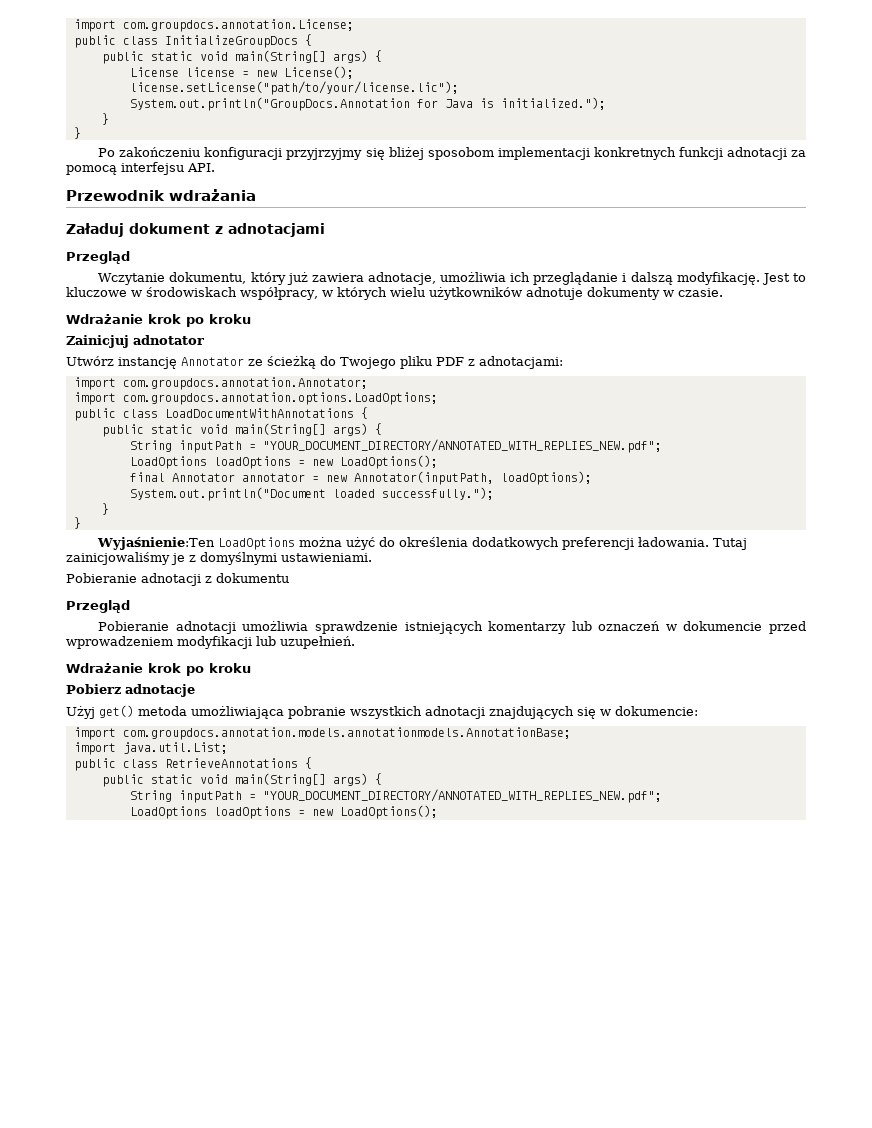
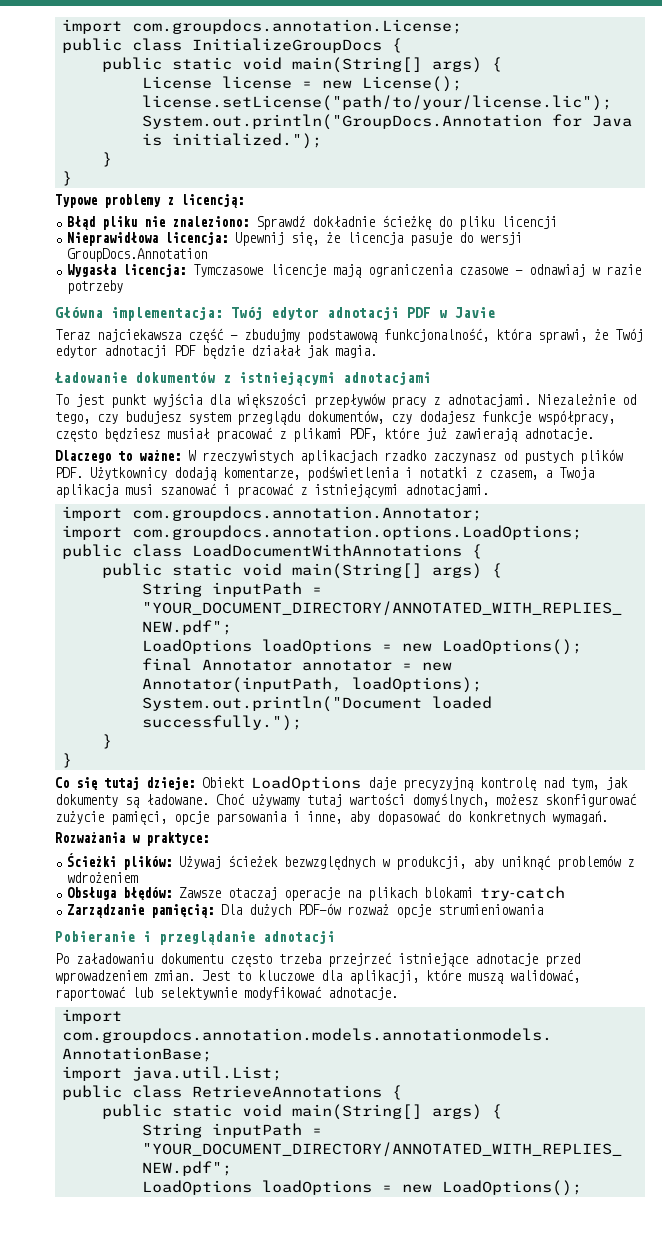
[98,147,806,160] [66,162,215,175] [66,189,256,201] [66,223,325,237] [66,251,130,264] [98,272,806,285] [66,287,723,300] [66,314,251,327] [66,335,204,348] [66,356,563,369] Po zakończeniu konfiguracji przyjrzyjmy się bliżej sposobom implementacji konkretnych funkcji adnotacji za pomocą interfejsu API. // Przewodnik wdrażania // Załaduj dokument z adnotacjami // Przegląd // Wczytanie dokumentu, który już zawiera adnotacje, umożliwia ich przeglądanie i dalszą modyfikację. Jest to kluczowe w środowiskach współpracy, w których wielu użytkowników adnotuje dokumenty w czasie. // Wdrażanie krok po kroku // Zainicjuj adnotator // Utwórz instancję Annotator ze ścieżką do Twojego pliku PDF z adnotacjami: -> [55,194,244,208] [67,215,558,230] [67,232,523,246] [67,248,208,262] [67,264,642,278] [67,280,124,294] [55,307,495,321] [55,328,643,343] [55,345,377,359] [55,372,431,386] [55,393,636,408] [55,410,615,425] [55,427,594,442] [55,449,623,464] [55,466,594,481] [55,483,489,498] Typowe problemy z licencją: // Błąd pliku nie znaleziono: Sprawdź dokładnie ścieżkę do pliku licencji // Nieprawidłowa licencja: Upewnij się, że licencja pasuje do wersji GroupDocs.Annotation // Wygasła licencja: Tymczasowe licencje mają ograniczenia czasowe — odnawiaj w razie potrzeby // Główna implementacja: Twój edytor adnotacji PDF w Javie // Teraz najciekawsza część — zbudujmy podstawową funkcjonalność, która sprawi, że Twój edytor adnotacji PDF będzie działał jak magia. // Ładowanie dokumentów z istniejącymi adnotacjami // To jest punkt wyjścia dla większości przepływów pracy z adnotacjami. Niezależnie od tego, czy budujesz system przeglądu dokumentów, czy dodajesz funkcje współpracy, często będziesz musiał pracować z plikami PDF, które już zawierają adnotacje. // Dlaczego to ważne: W rzeczywistych aplikacjach rzadko zaczynasz od pustych plików PDF. Użytkownicy dodają komentarze, podświetlenia i notatki z czasem, a Twoja aplikacja musi szanować i pracować z istniejącymi adnotacjami.
[97,537,748,550] [66,552,372,565] [66,573,212,586] Wyjaśnienie:Ten LoadOptions można użyć do określenia dodatkowych preferencji ładowania. Tutaj zainicjowaliśmy je z domyślnymi ustawieniami. // Pobieranie adnotacji z -> [55,776,628,791] [55,793,637,808] [55,810,608,825] [55,832,209,846] [67,853,635,870] [67,872,139,883] [67,886,566,901] [67,903,544,918] [55,931,335,945] [55,953,153,964] Co się tutaj dzieje: Obiekt LoadOptions daje precyzyjną kontrolę nad tym, jak dokumenty są ładowane. Choć używamy tutaj wartości domyślnych, możesz skonfigurować zużycie pamięci, opcje parsowania i inne, aby dopasować do konkretnych wymagań. // Rozważania w praktyce: // Ścieżki plików: Używaj ścieżek bezwzględnych w produkcji, aby uniknąć problemów z wdrożeniem // Obsługa błędów: Zawsze otaczaj operacje na plikach blokami try‑catch // Zarządzanie pamięcią: Dla dużych PDF‑ów rozważ opcje strumieniowania // Pobieranie i przeglądanie adnotacji // Po załadowaniu
[66,600,130,613] [98,621,806,634] [66,636,355,649] [66,663,251,676] [66,684,195,697] [66,705,698,719] // Przegląd // Pobieranie adnotacji umożliwia sprawdzenie istniejących komentarzy lub oznaczeń w dokumencie przed wprowadzeniem modyfikacji lub uzupełnień. // Wdrażanie krok po kroku // Pobierz adnotacje // Użyj get() metoda umożliwiająca pobranie wszystkich adnotacji znajdujących się w dokumencie: -> [230,952,580,967] [55,969,580,984] [55,986,398,1001] często trzeba przejrzeć istniejące adnotacje przed wprowadzeniem zmian. Jest to kluczowe dla aplikacji, które muszą walidować, raportować lub selektywnie modyfikować adnotacje.

